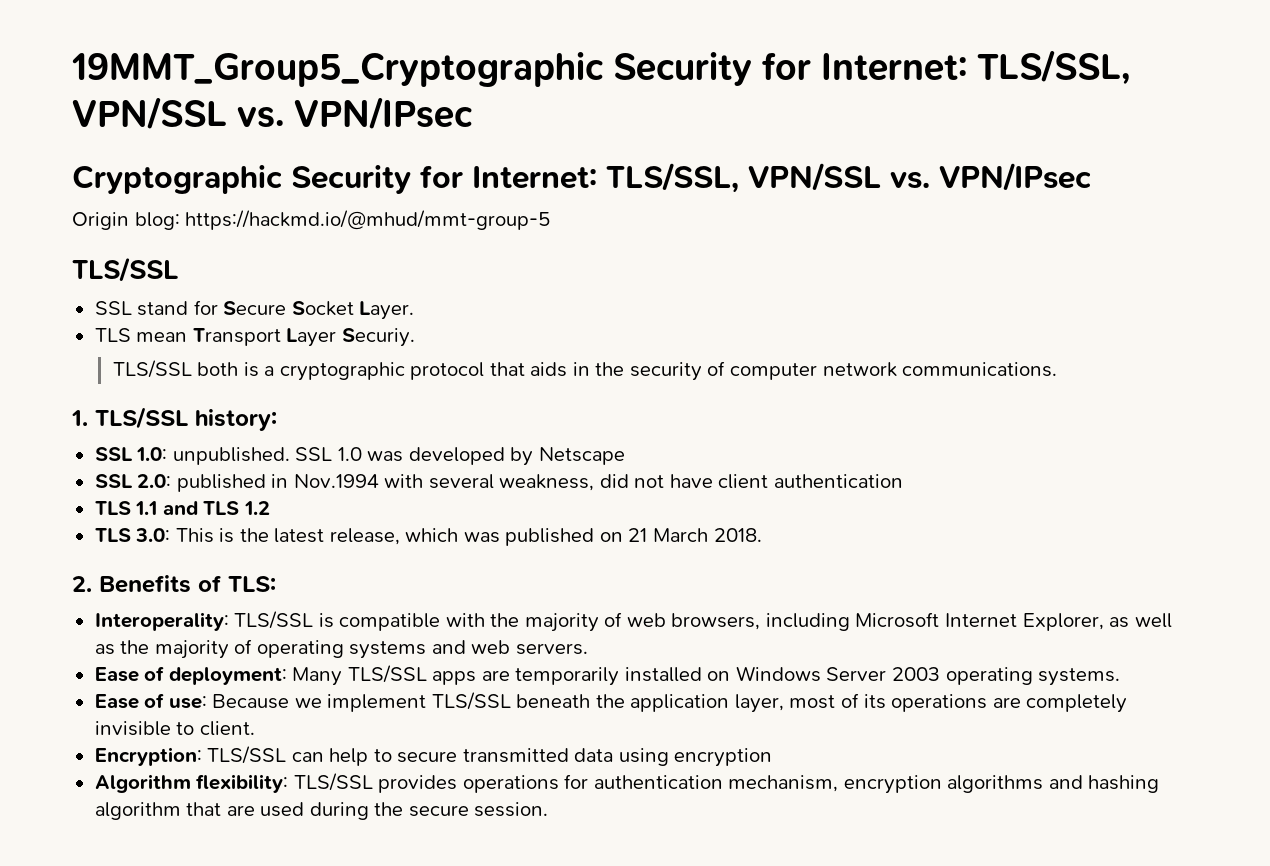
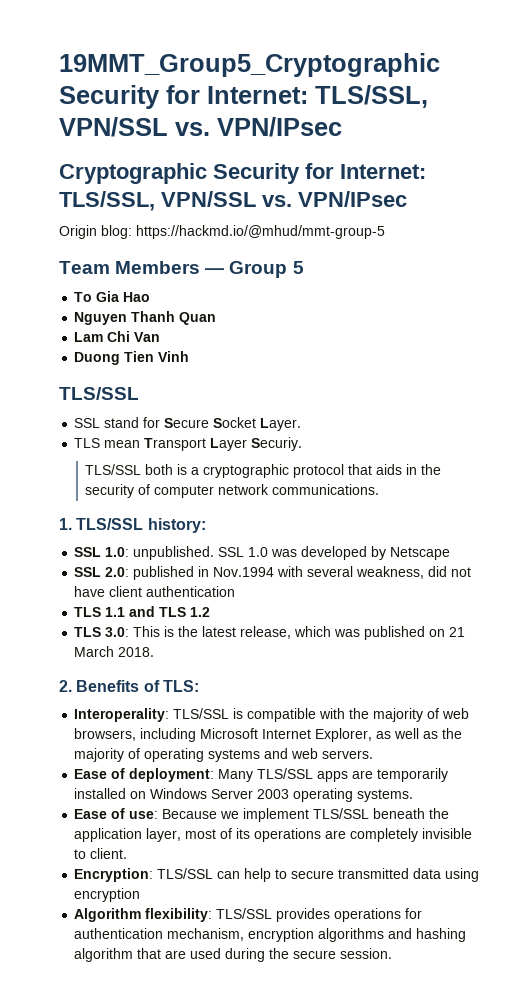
(551, 220) none -> [59,261,304,278] [74,291,151,302] [74,311,217,325] [74,331,161,342] [74,351,190,365] // Team Members — Group 5 // To Gia Hao // Nguyen Thanh Quan // Lam Chi Van // Duong Tien Vinh

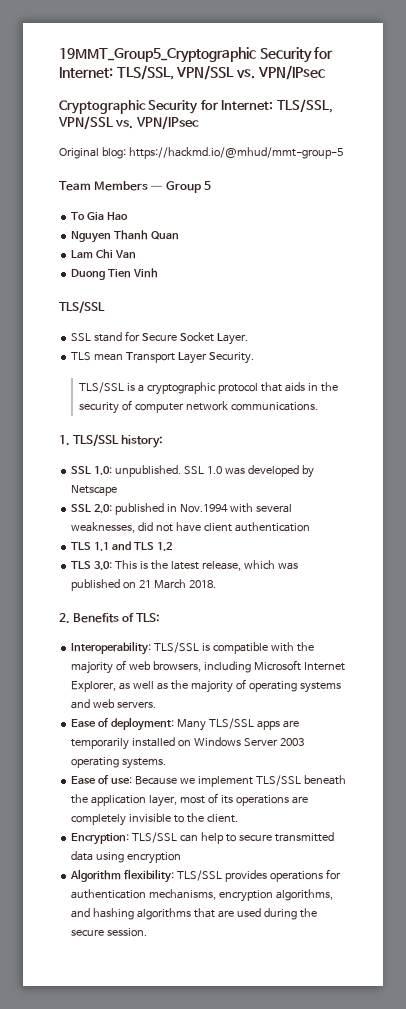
[59,225,97,239] Origin -> [59,148,99,159] Original
[251,437,303,451] [85,464,174,475] Securiy. // TLS/SSL both -> [208,352,254,364] [79,382,125,393] Security. // TLS/SSL
[356,566,425,579] weakness, -> [71,522,136,533] weaknesses,
[74,708,170,722] Interoperality: -> [71,641,152,655] Interoperability:
(87, 854) none -> [187,813,205,823] the
[167,928,385,942] mechanism, encryption algorithms -> [149,889,334,902] mechanisms, encryption algorithms,
[74,948,134,962] algorithm -> [137,908,192,920] algorithms

